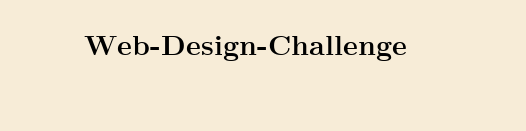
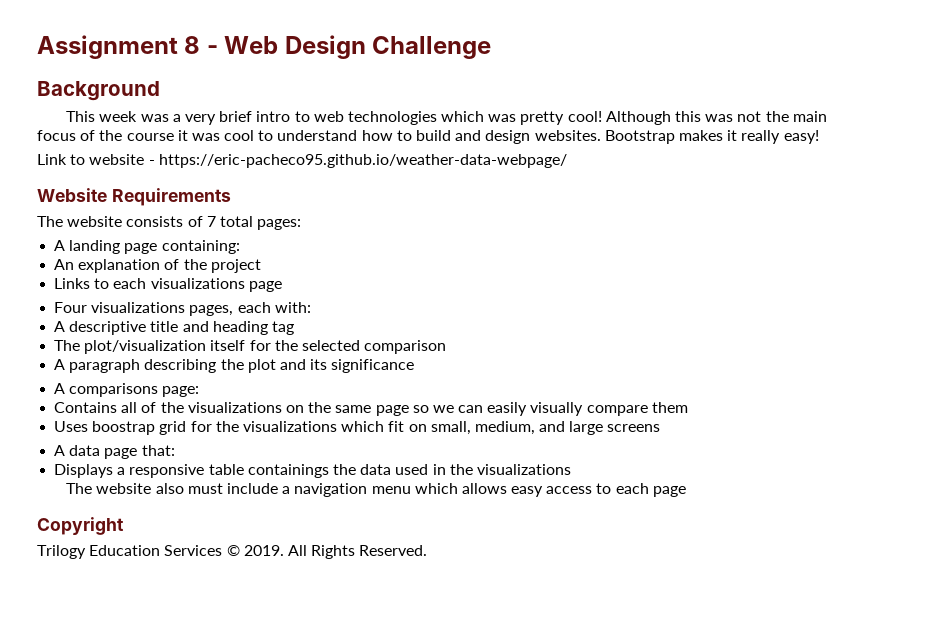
[84,36,407,61] Web-Design-Challenge -> [37,35,492,59] [37,81,160,101] [66,111,827,125] [37,130,819,144] [37,154,567,168] [37,188,231,206] [37,216,302,230] [54,240,240,254] [54,259,261,273] [54,278,282,292] [54,302,311,316] [54,321,294,335] [54,340,447,354] [54,359,415,373] [54,383,200,397] [54,402,688,416] [54,421,661,435] [54,445,175,459] [54,464,571,478] [66,483,686,497] [37,517,124,535] [37,545,428,559] Assignment 8 - Web Design Challenge // Background // This week was a very brief intro to web technologies which was pretty cool! Although this was not the main focus of the course it was cool to understand how to build and design websites. Bootstrap makes it really easy! // Link to website - https://eric-pacheco95.github.io/weather-data-webpage/ // Website Requirements // The website consists of 7 total pages: // A landing page containing: // An explanation of the project // Links to each visualizations page // Four visualizations pages, each with: // A descriptive title and heading tag // The plot/visualization itself for the selected comparison // A paragraph describing the plot and its significance // A comparisons page: // Contains all of the visualizations on the same page so we can easily visually compare them // Uses boostrap grid for the visualizations which fit on small, medium, and large screens // A data page that: // Displays a responsive table containings the data used in the visualizations // The website also must include a navigation menu which allows easy access to each page // Copyright // Trilogy Education Services © 2019. All Rights Reserved.

